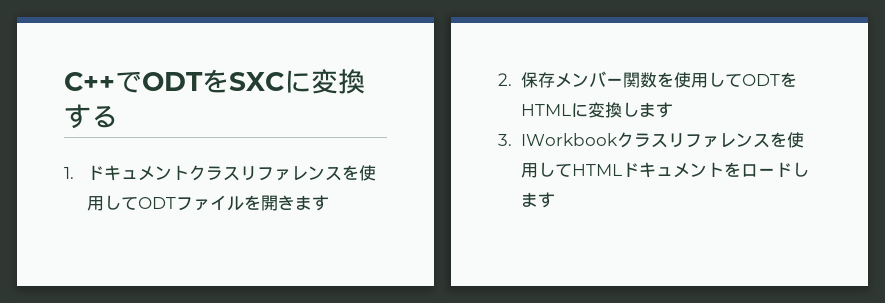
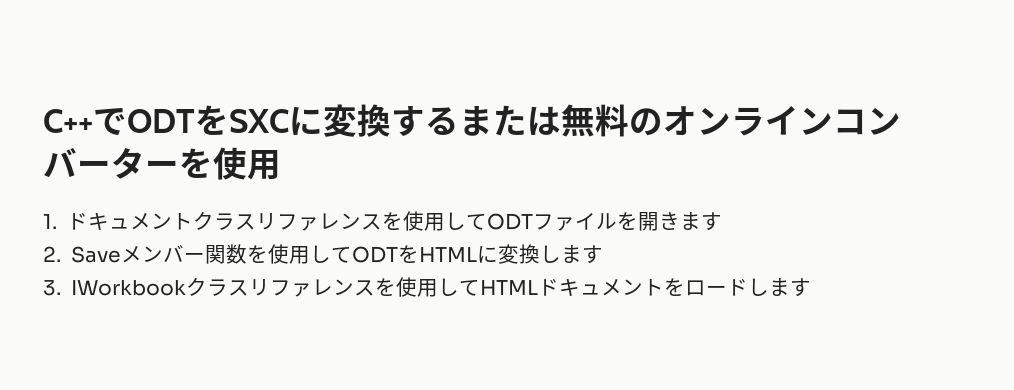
(118, 116) none -> [459,104,901,137] [43,147,281,180] または無料のオンラインコンバーターを使用
[521,72,556,88] 保存 -> [71,246,122,263] Save

